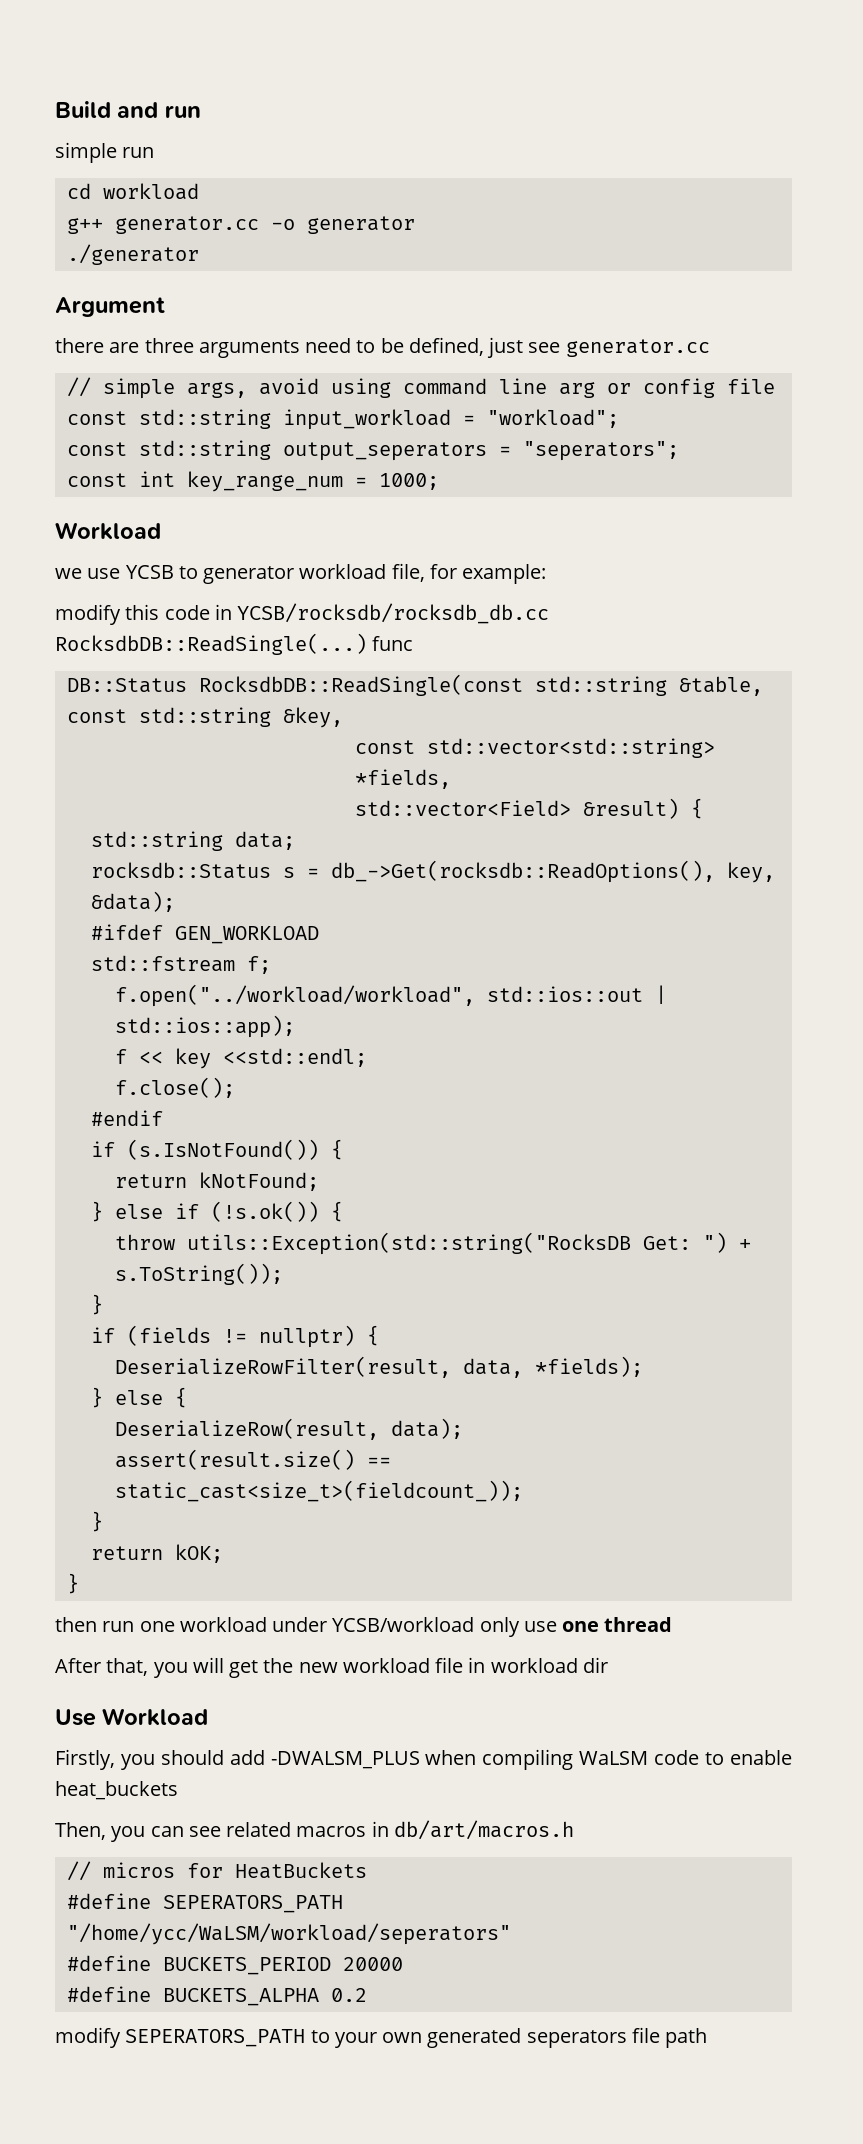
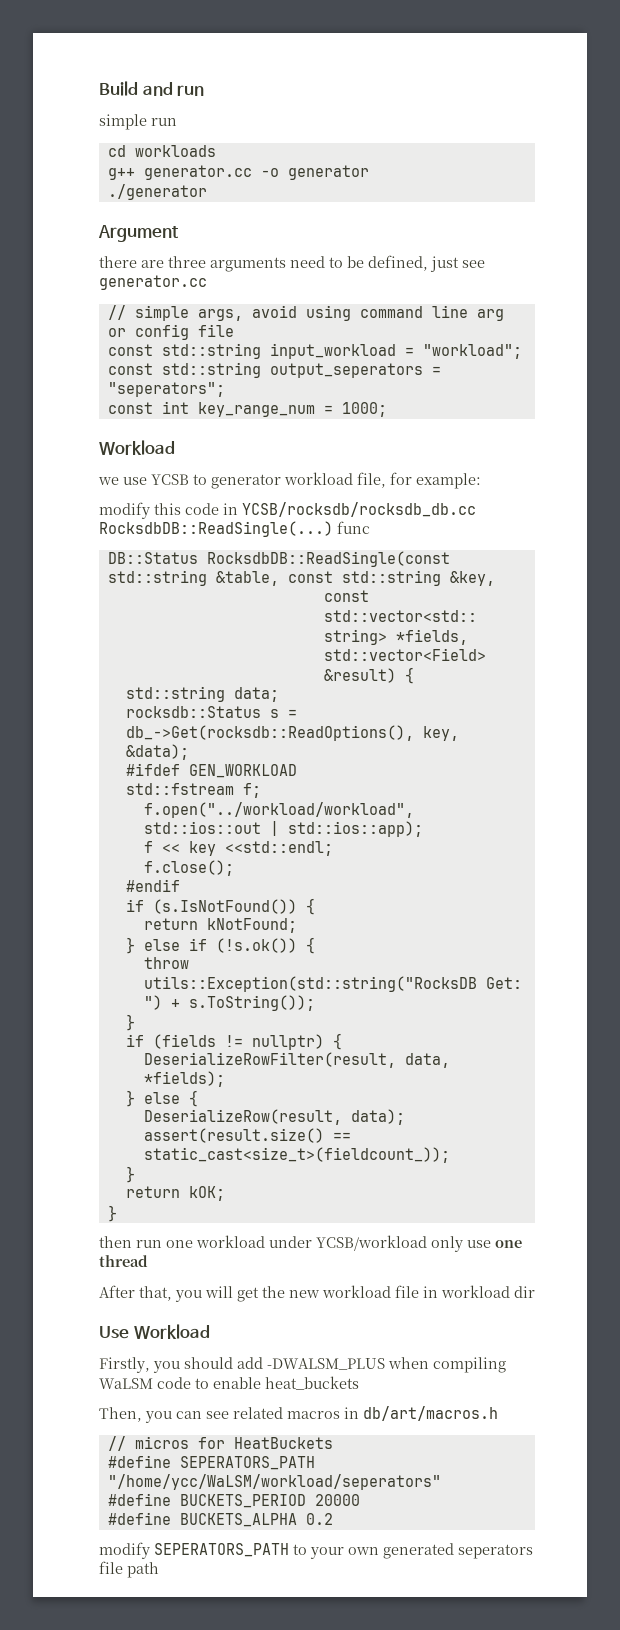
[102,183,199,200] workload -> [134,145,216,157] workloads

